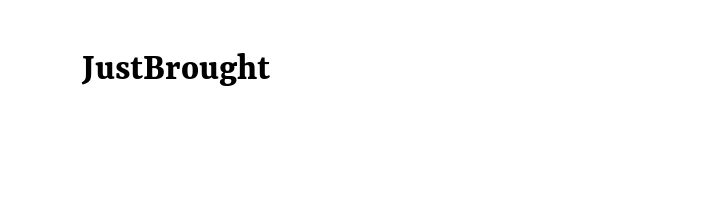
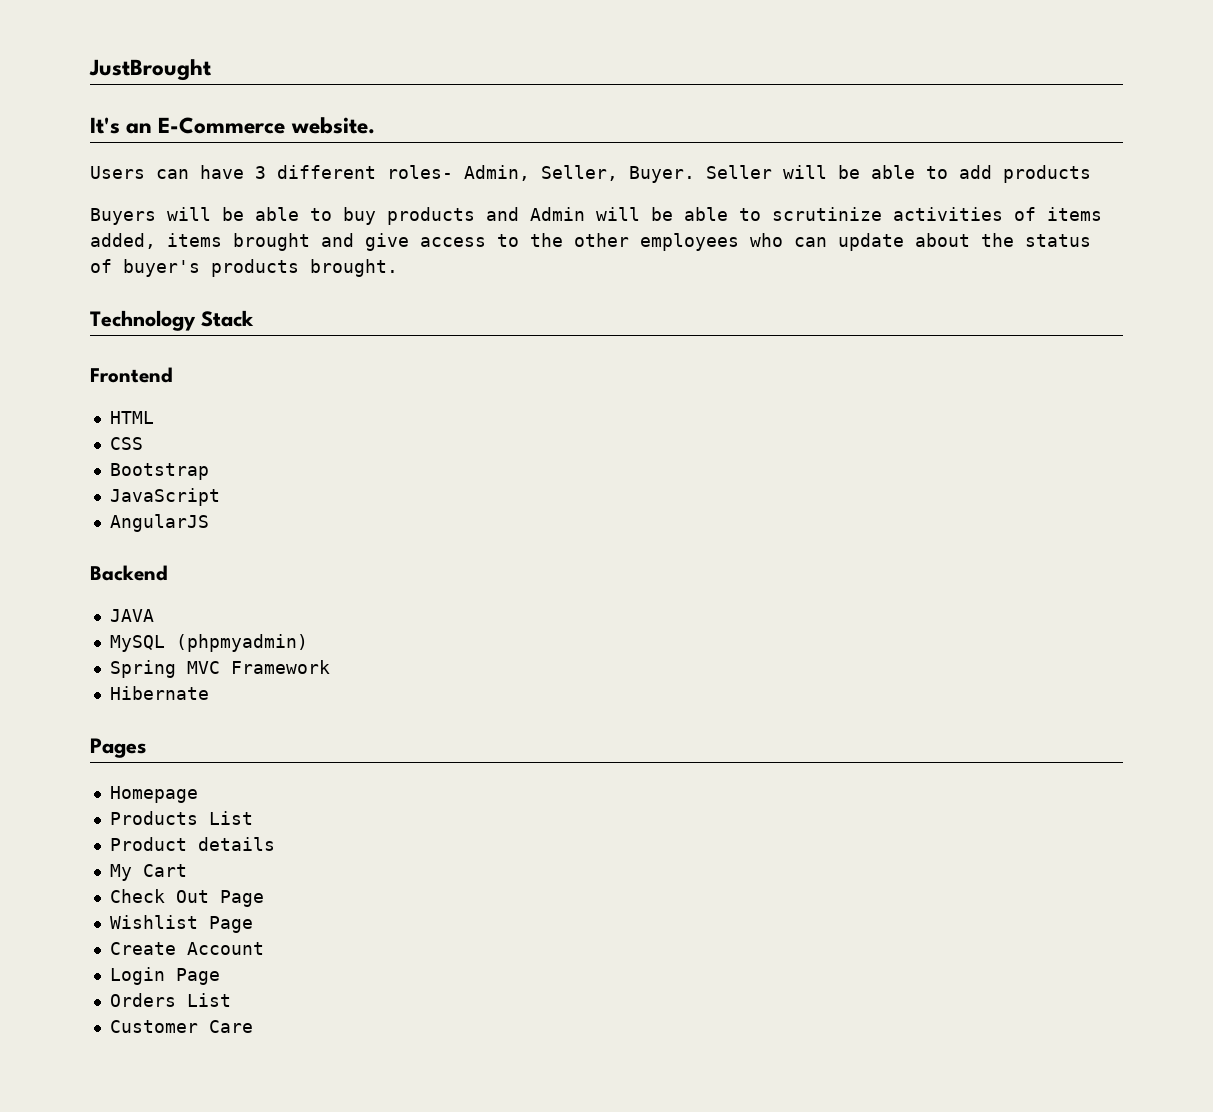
(270, 69) none -> [90,117,375,134] [90,165,1091,183] [90,207,1102,225] [90,233,1091,251] [90,259,398,277] [90,310,254,331] [90,367,173,383] [109,411,154,424] [109,437,143,450] [109,463,209,480] [109,488,220,506] [109,514,209,532] [90,565,168,581] [109,609,154,622] [109,634,308,652] [109,660,330,678] [109,686,209,700] [90,738,146,758] [109,786,198,803] [109,811,253,825] [109,837,275,851] [109,864,187,881] [109,889,264,907] [109,915,253,933] [109,942,264,955] [109,967,220,985] [109,993,231,1007] [109,1020,253,1033] // It's an E-Commerce website. // Users can have 3 different roles- Admin, Seller, Buyer. Seller will be able to add products // Buyers will be able to buy products and Admin will be able to scrutinize activities of items added, items brought and give access to the other employees who can update about the status of buyer's products brought. // Technology Stack // Frontend // HTML // CSS // Bootstrap // JavaScript // AngularJS // Backend // JAVA // MySQL (phpmyadmin) // Spring MVC Framework // Hibernate // Pages // Homepage // Products List // Product details // My Cart // Check Out Page // Wishlist Page // Create Account // Login Page // Orders List // Customer Care

